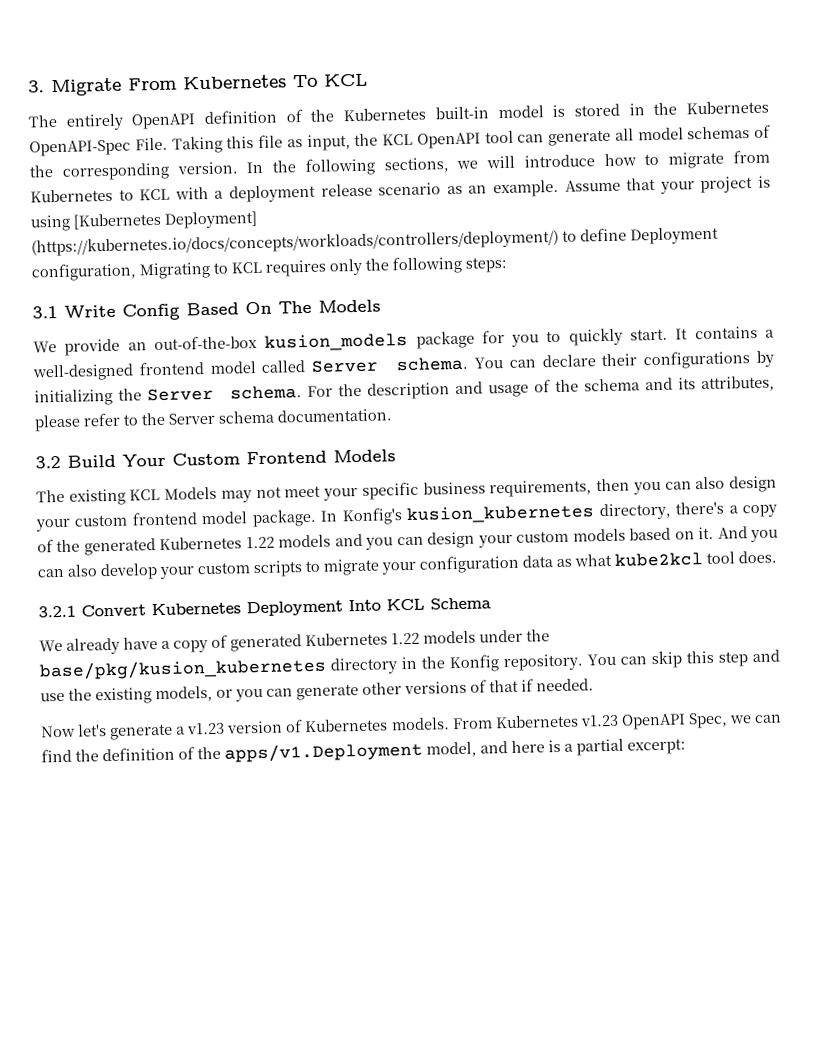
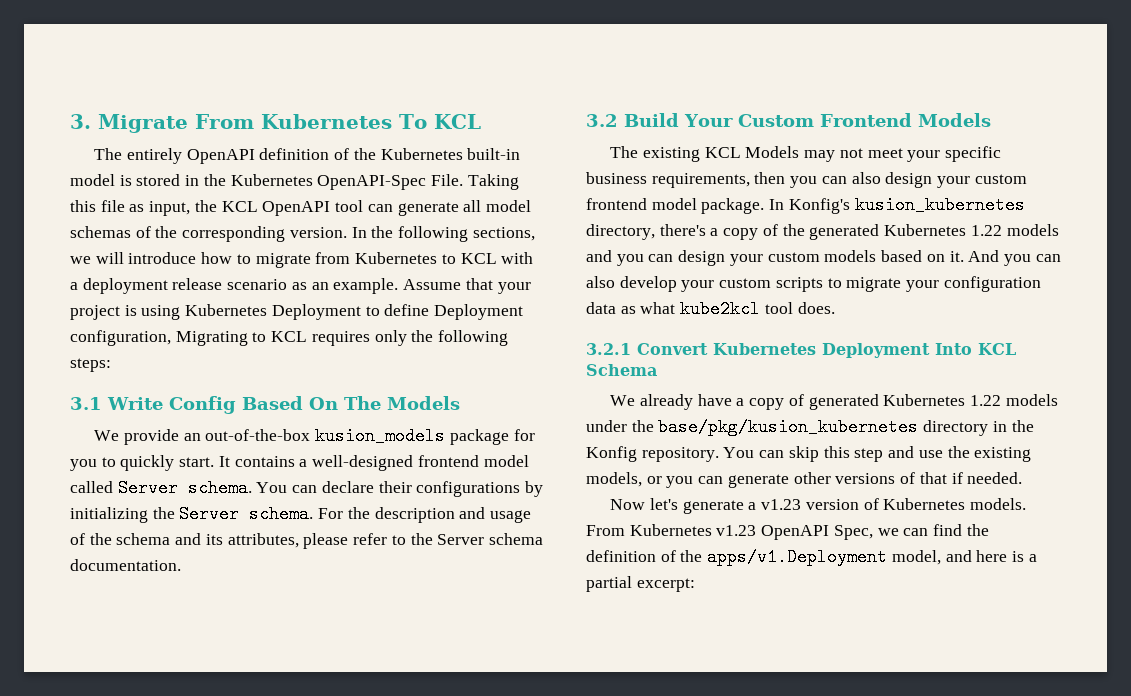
[73,210,258,230] [31,228,559,257] [Kubernetes Deployment] (https://kubernetes.io/docs/concepts/workloads/controllers/deployment/) -> [185,304,361,320] Kubernetes Deployment

